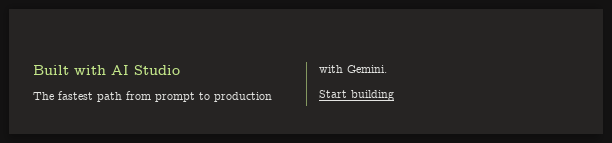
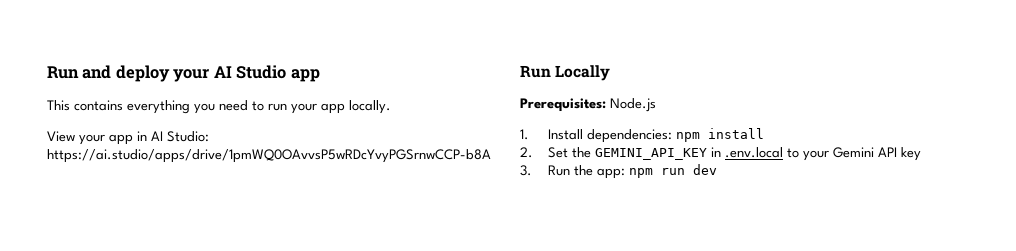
[33,65,180,75] [33,91,272,102] [319,65,387,73] [319,90,394,101] Built with AI Studio // The fastest path from prompt to production with Gemini. // Start building -> [47,65,320,82] [47,100,391,114] [47,131,209,145] [47,149,491,163] [520,65,611,81] [520,98,656,112] [520,128,764,143] [520,147,921,161] [520,164,717,179] Run and deploy your AI Studio app // This contains everything you need to run your app locally. // View your app in AI Studio: https://ai.studio/apps/drive/1pmWQ0OAvvsP5wRDcYvyPGSrnwCCP-b8A // Run Locally // Prerequisites: Node.js // 1. Install dependencies: npm install // 2. Set the GEMINI_API_KEY in .env.local to your Gemini API key // 3. Run the app: npm run dev

